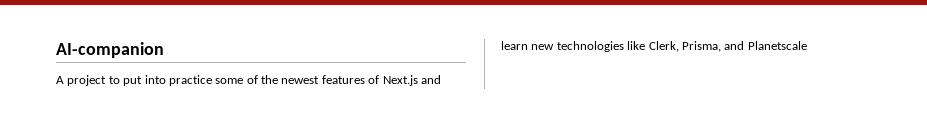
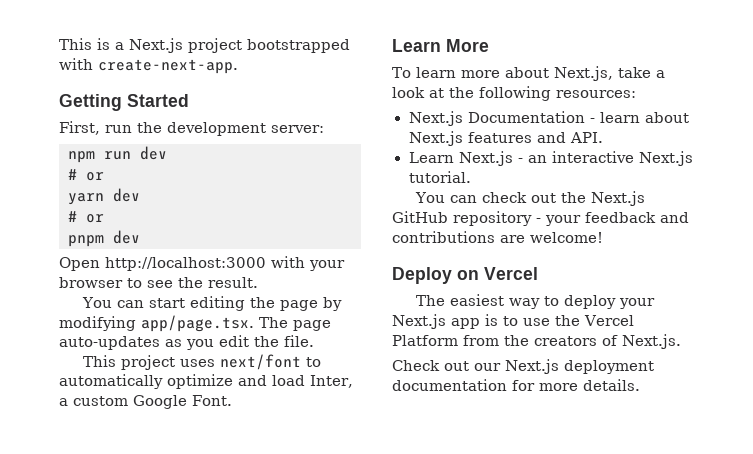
[56,42,164,58] [56,75,441,86] [501,41,807,52] AI-companion // A project to put into practice some of the newest features of Next.js and learn new technologies like Clerk, Prisma, and Planetscale -> [59,38,350,53] [59,58,238,74] [59,94,189,111] [59,121,324,136] [68,146,167,163] [68,169,104,181] [68,188,140,205] [68,211,104,223] [68,230,140,247] [59,256,345,271] [59,277,258,288] [82,296,343,311] [59,315,331,332] [59,335,314,350] [83,354,322,370] [59,374,353,389] [59,395,232,409] [392,39,489,52] [392,66,665,81] [392,86,636,101] [408,111,689,126] [408,131,603,146] [408,151,693,166] [408,171,471,183] [415,191,646,206] [392,211,689,226] [392,231,603,243] [392,267,538,284] [416,294,656,309] [392,314,634,329] [392,334,681,349] [392,359,654,374] [392,379,640,391] This is a Next.js project bootstrapped with create-next-app. // Getting Started // First, run the development server: // npm run dev // # or // yarn dev // # or // pnpm dev // Open http://localhost:3000 with your browser to see the result. // You can start editing the page by modifying app/page.tsx. The page auto-updates as you edit the file. // This project uses next/font to automatically optimize and load Inter, a custom Google Font. // Learn More // To learn more about Next.js, take a look at the following resources: // Next.js Documentation - learn about Next.js features and API. // Learn Next.js - an interactive Next.js tutorial. // You can check out the Next.js GitHub repository - your feedback and contributions are welcome! // Deploy on Vercel // The easiest way to deploy your Next.js app is to use the Vercel Platform from the creators of Next.js. // Check out our Next.js deployment documentation for more details.

